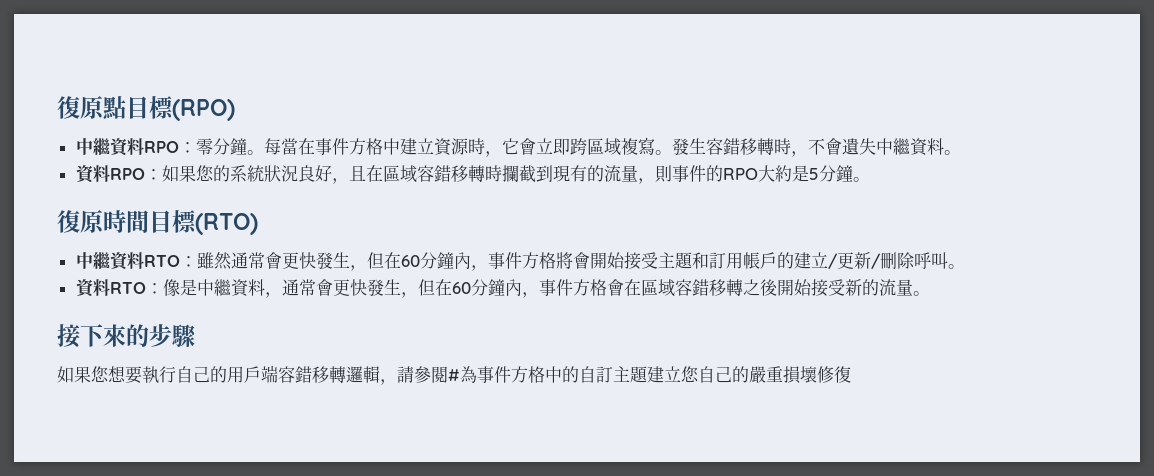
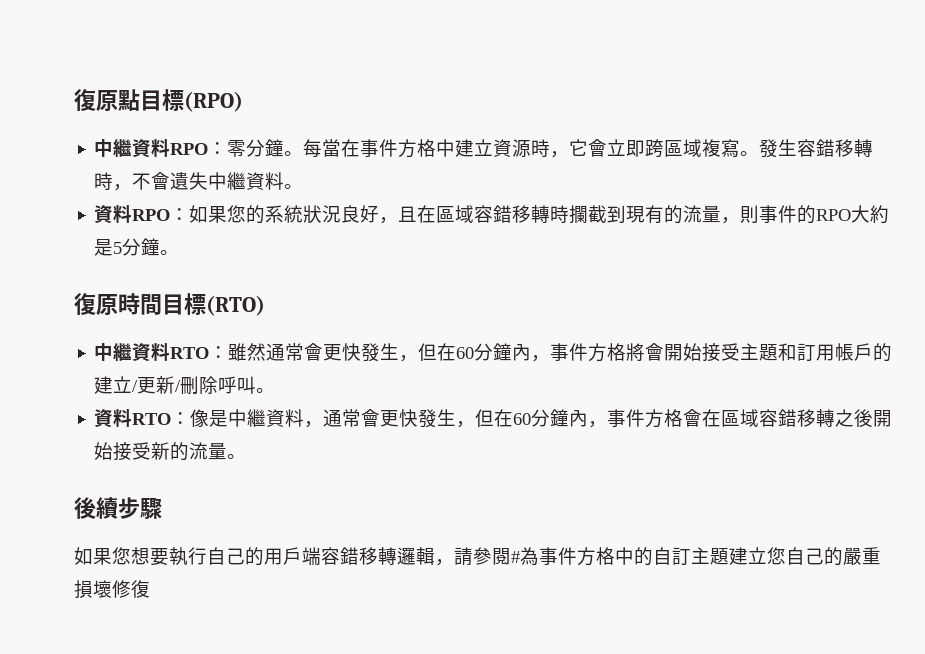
[57,324,149,348] 接下來的 -> [74,497,118,519] 後續

